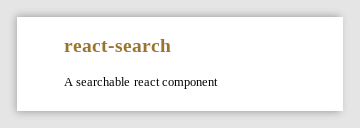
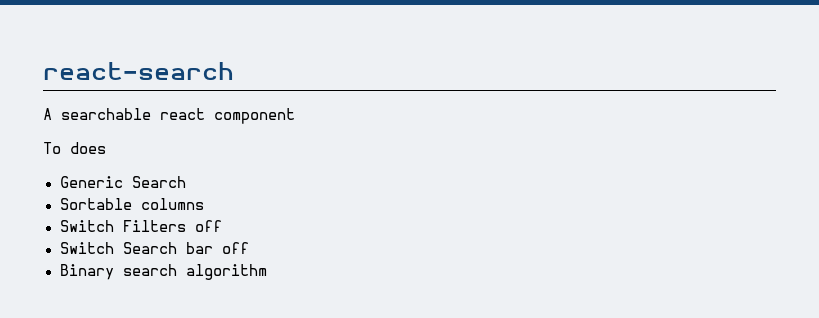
(219, 83) none -> [43,142,106,154] [59,176,186,188] [59,198,204,210] [59,220,222,232] [59,242,249,254] [59,264,267,280] // To does // Generic Search // Sortable columns // Switch Filters off // Switch Search bar off // Binary search algorithm

